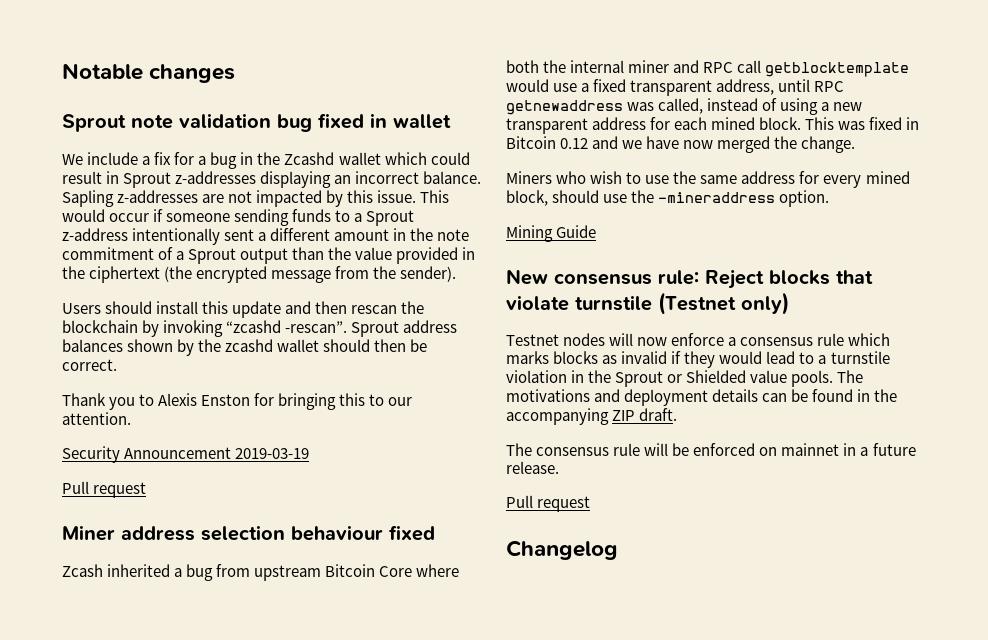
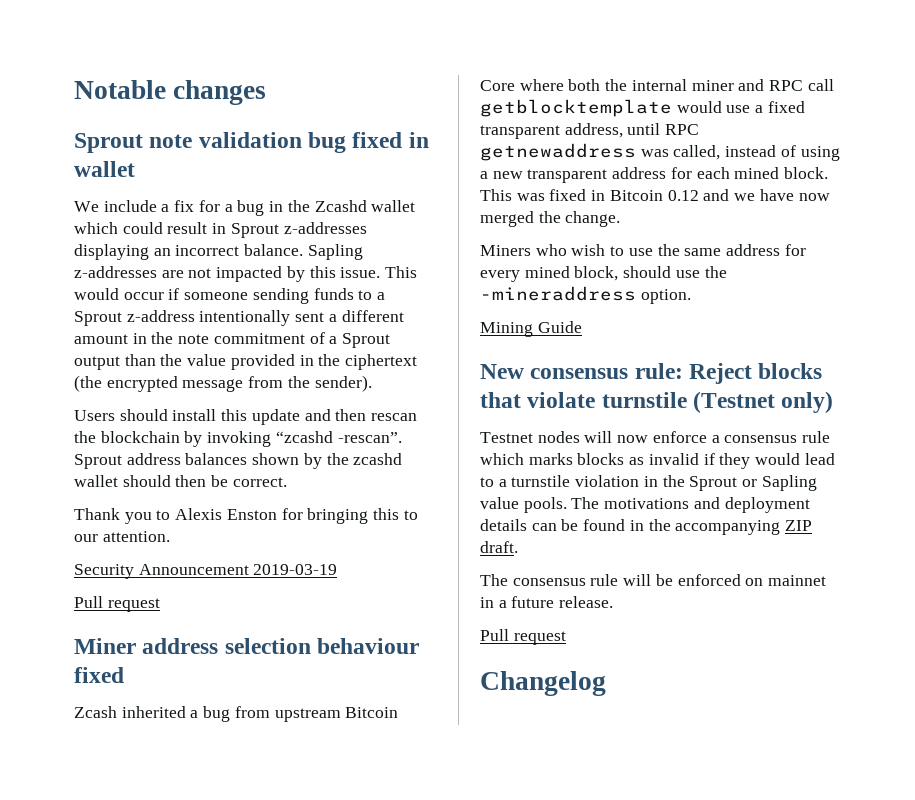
[686,370,747,383] Shielded -> [761,475,817,491] Sapling

